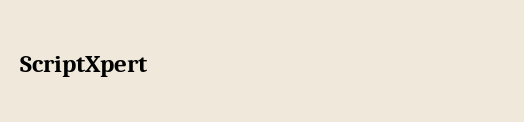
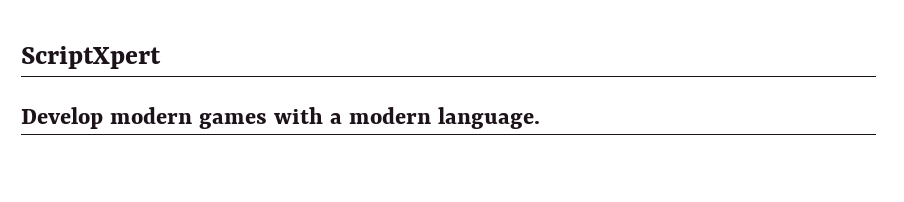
(148, 66) none -> [21,107,541,129] // Develop modern games with a modern language.

